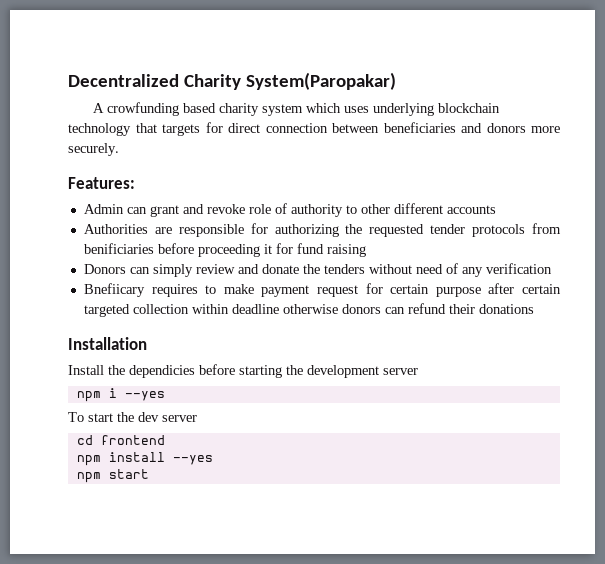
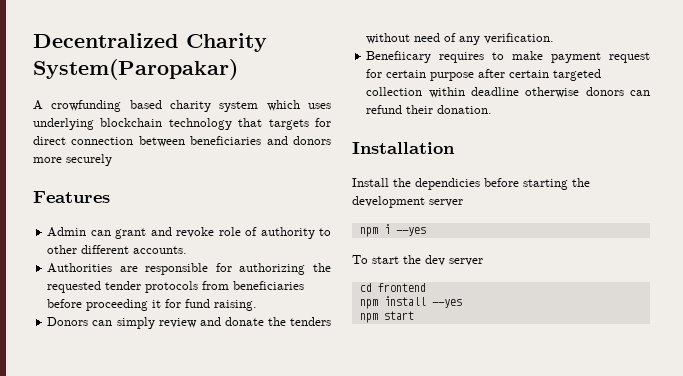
[68,143,119,156] [68,177,135,189] securely. // Features: -> [66,154,112,166] [33,191,110,203] securely // Features
[446,205,496,214] accounts -> [133,246,188,254] accounts.
[83,243,154,254] benificiaries -> [233,281,305,290] beneficiaries
[326,244,366,257] raising -> [214,300,258,311] raising.
[485,263,552,274] [83,283,145,297] verification // Bnefiicary -> [484,33,555,44] [366,51,432,63] verification. // Benefiicary
[478,304,534,314] donations -> [437,105,493,114] donation.

